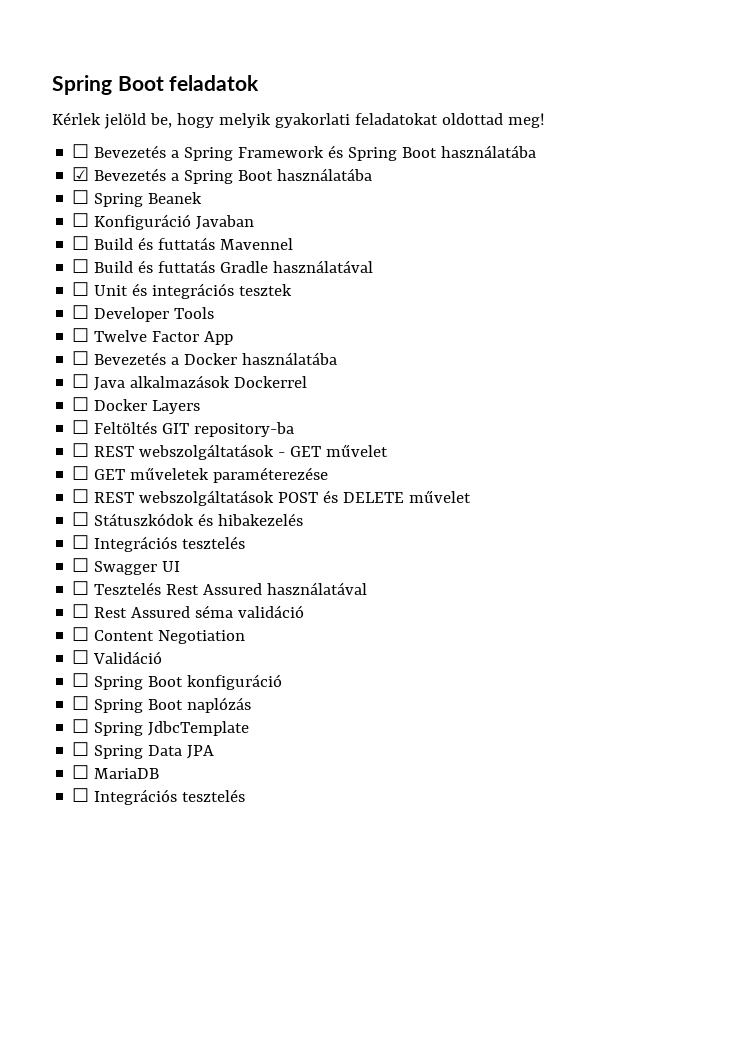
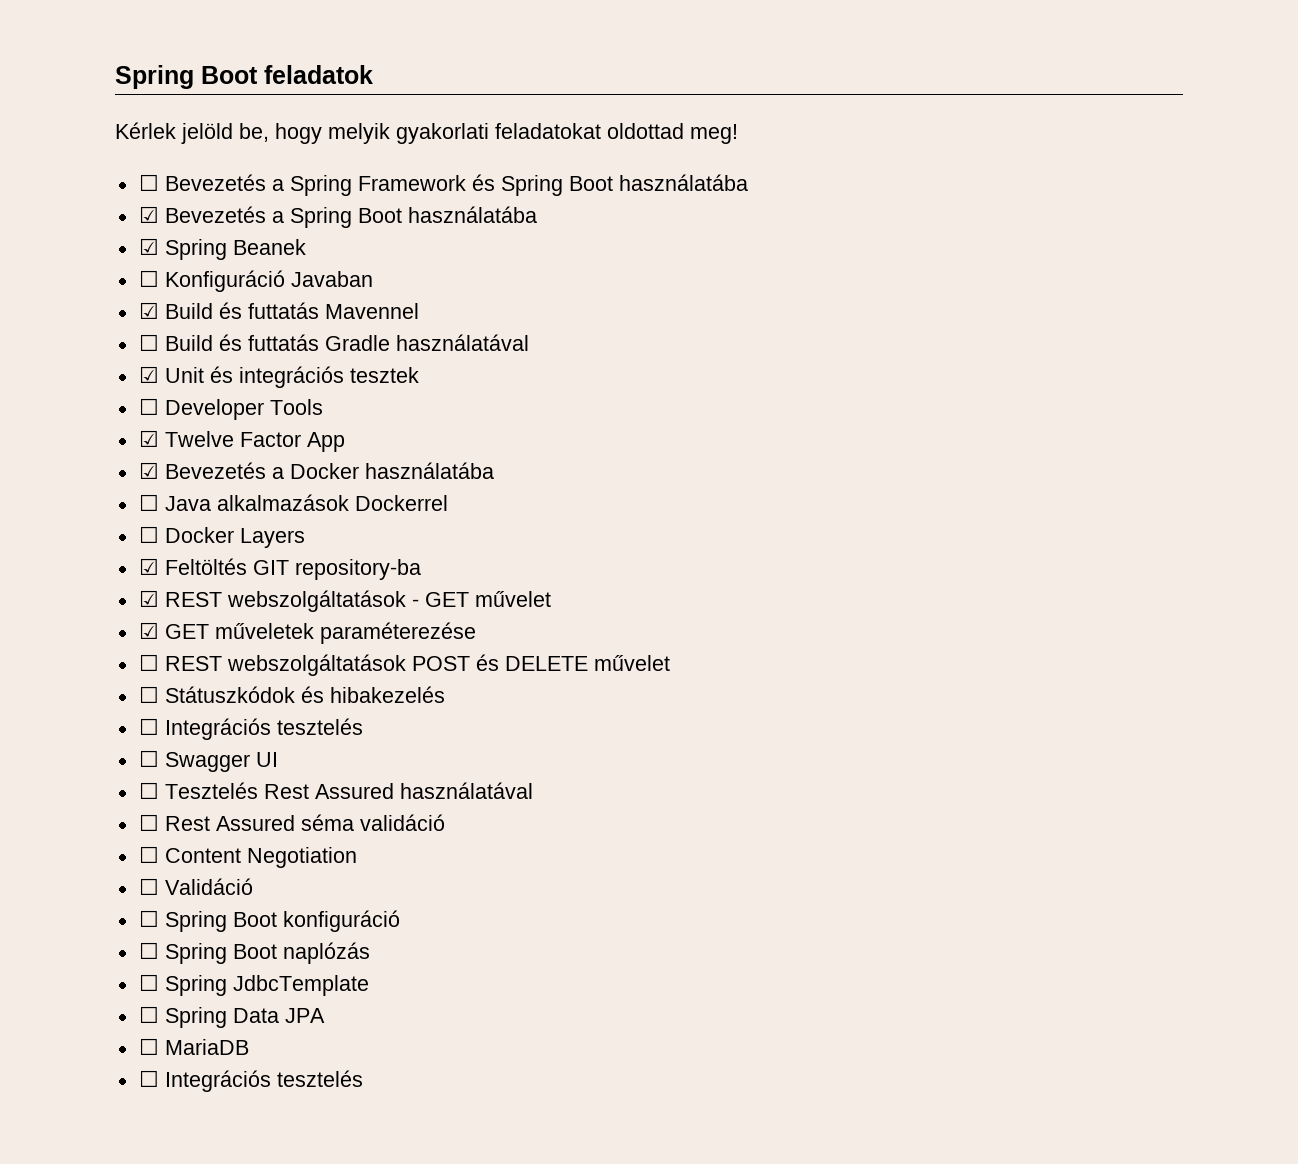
[72,190,90,204] ☐ -> [138,238,159,255] ☑
[72,236,90,250] ☐ -> [138,302,159,319] ☑
[72,282,90,296] ☐ -> [138,366,159,383] ☑
[72,328,90,342] ☐ -> [138,430,159,447] ☑
[72,351,90,365] ☐ -> [138,462,159,479] ☑
[72,420,90,434] ☐ -> [138,558,159,575] ☑
[72,443,90,457] ☐ -> [138,590,159,607] ☑
[72,466,90,480] ☐ -> [138,622,159,639] ☑

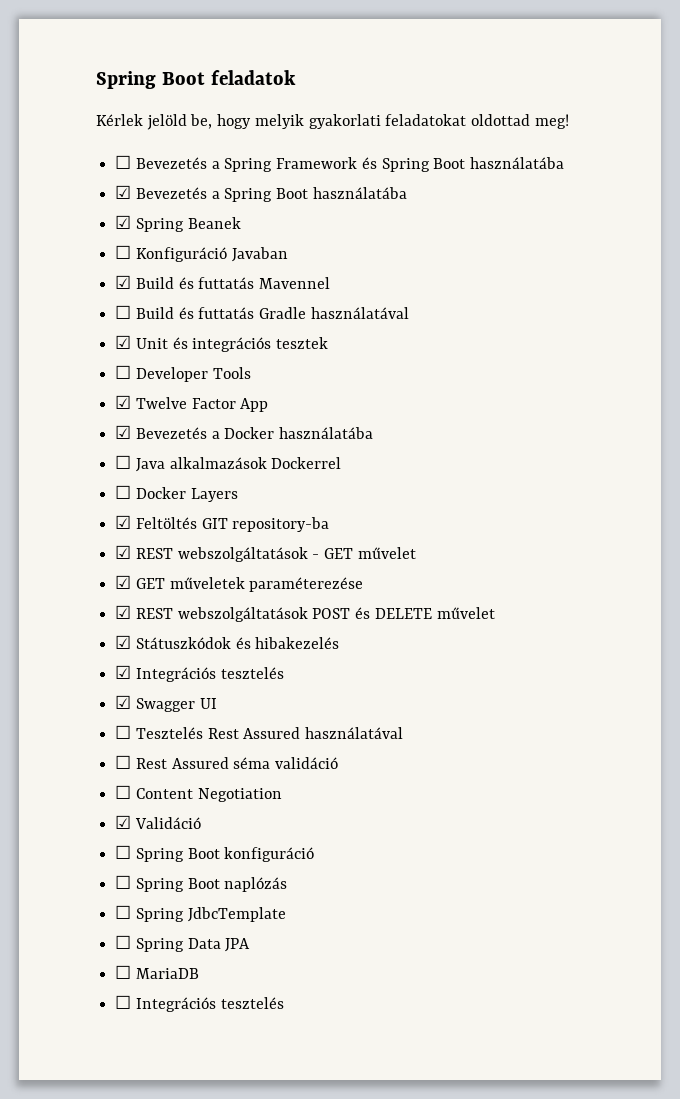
[138,654,159,671] ☐ -> [115,605,132,619] ☑
[138,686,159,703] ☐ -> [115,635,132,649] ☑
[138,718,159,735] ☐ -> [115,665,132,679] ☑
[138,750,159,767] ☐ -> [115,695,132,709] ☑
[138,878,159,895] ☐ -> [115,815,132,829] ☑

